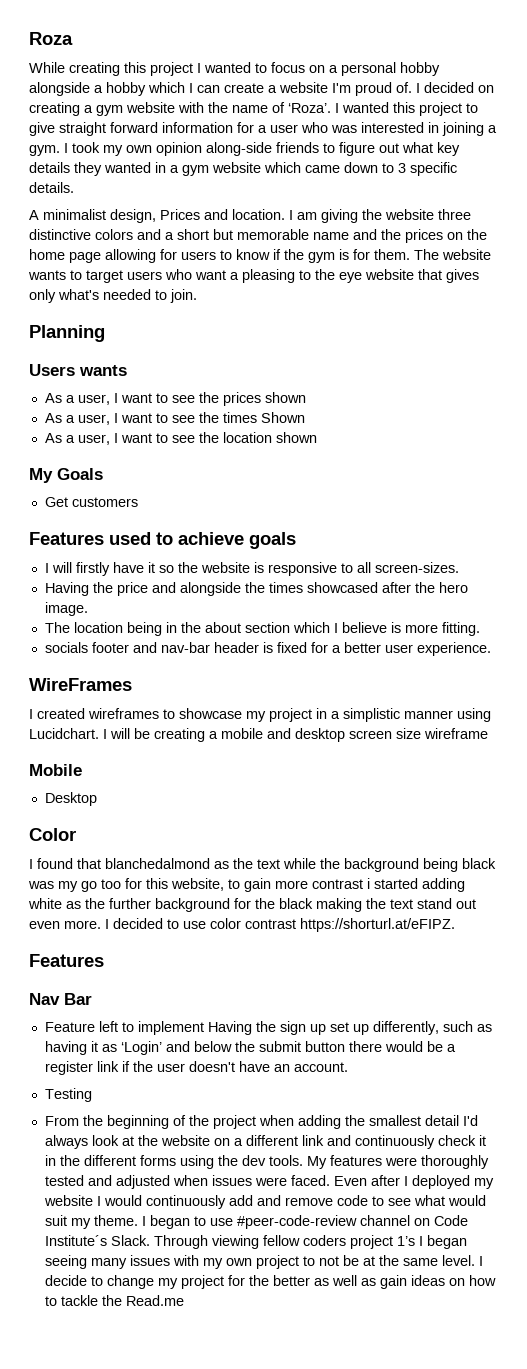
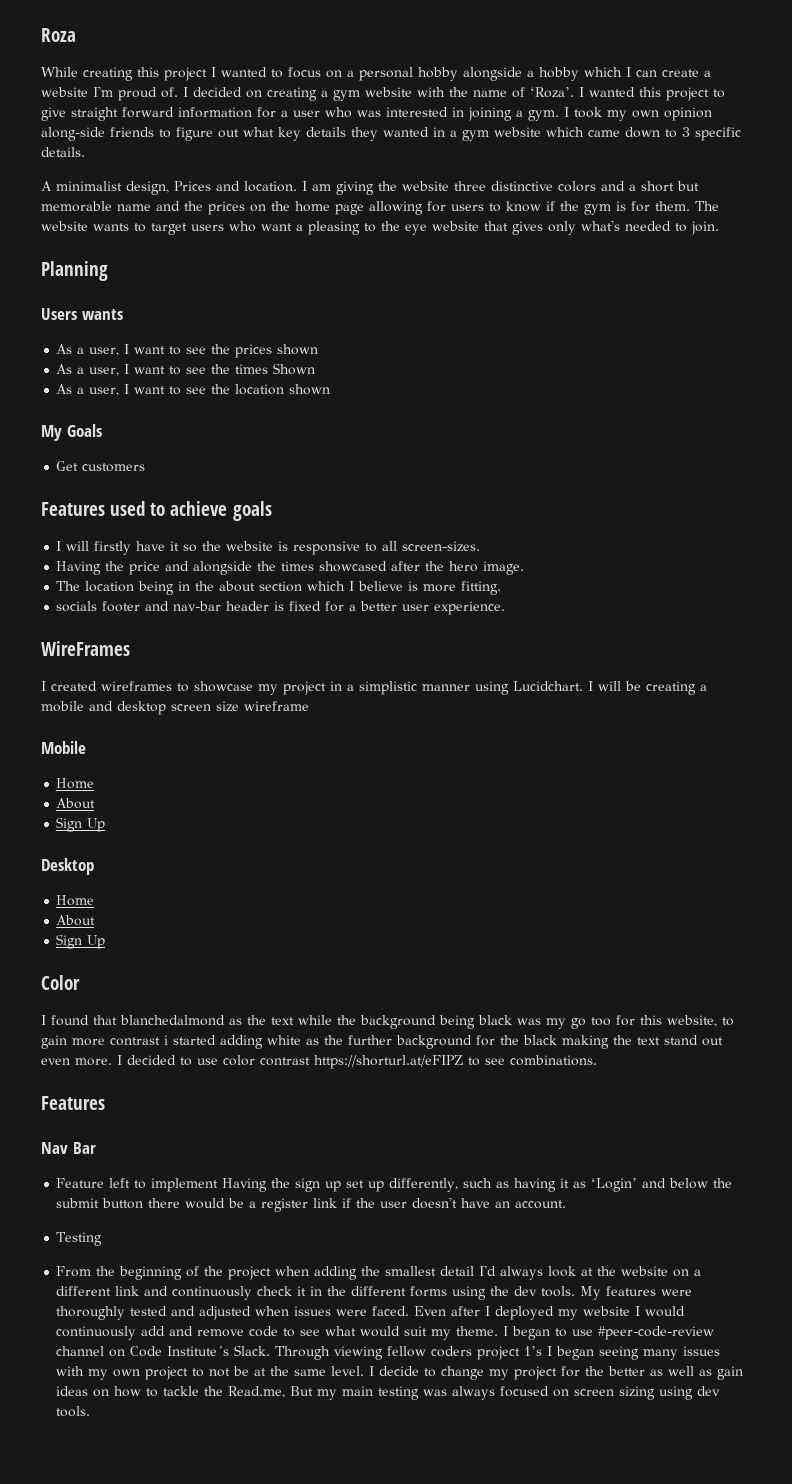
[44,792,97,806] Desktop -> [56,778,95,789] [56,798,96,809] [56,817,106,832] [41,858,94,875] [56,895,95,906] [56,915,96,926] [56,934,106,949] Home // About // Sign Up // Desktop // Home // About // Sign Up
[300,918,455,932] https://shorturl.at/eFIPZ. -> [314,1055,597,1069] https://shorturl.at/eFIPZ to see combinations.
[125,1295,184,1306] Read.me -> [228,1386,721,1400] [56,1406,91,1417] Read.me, But my main testing was always focused on screen sizing using dev tools.

